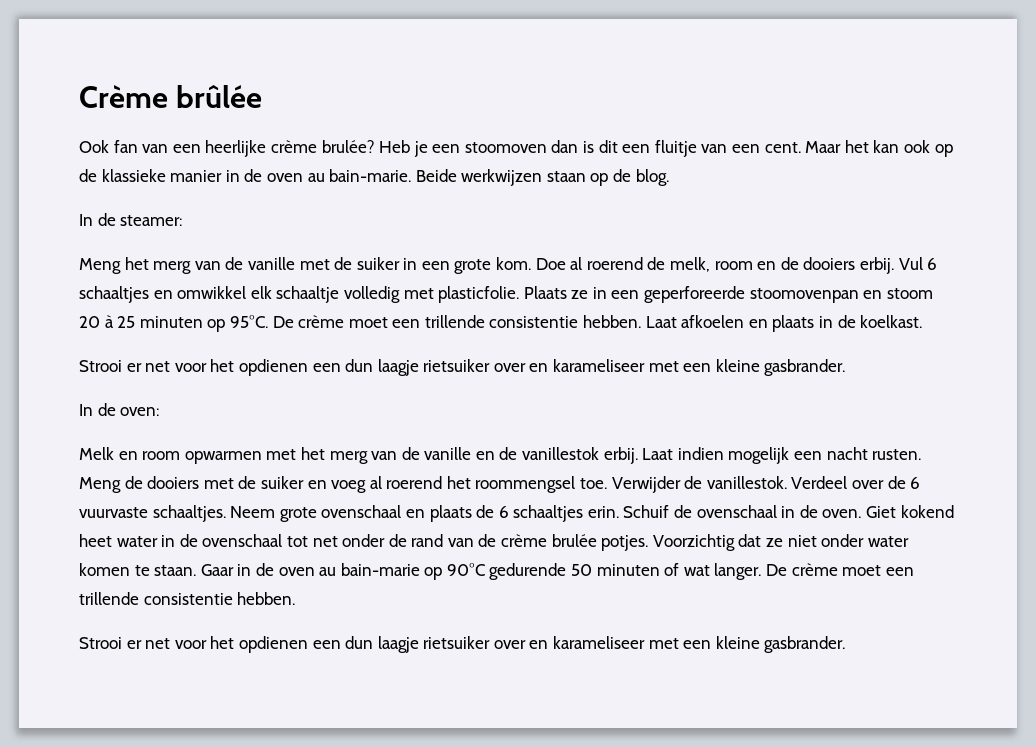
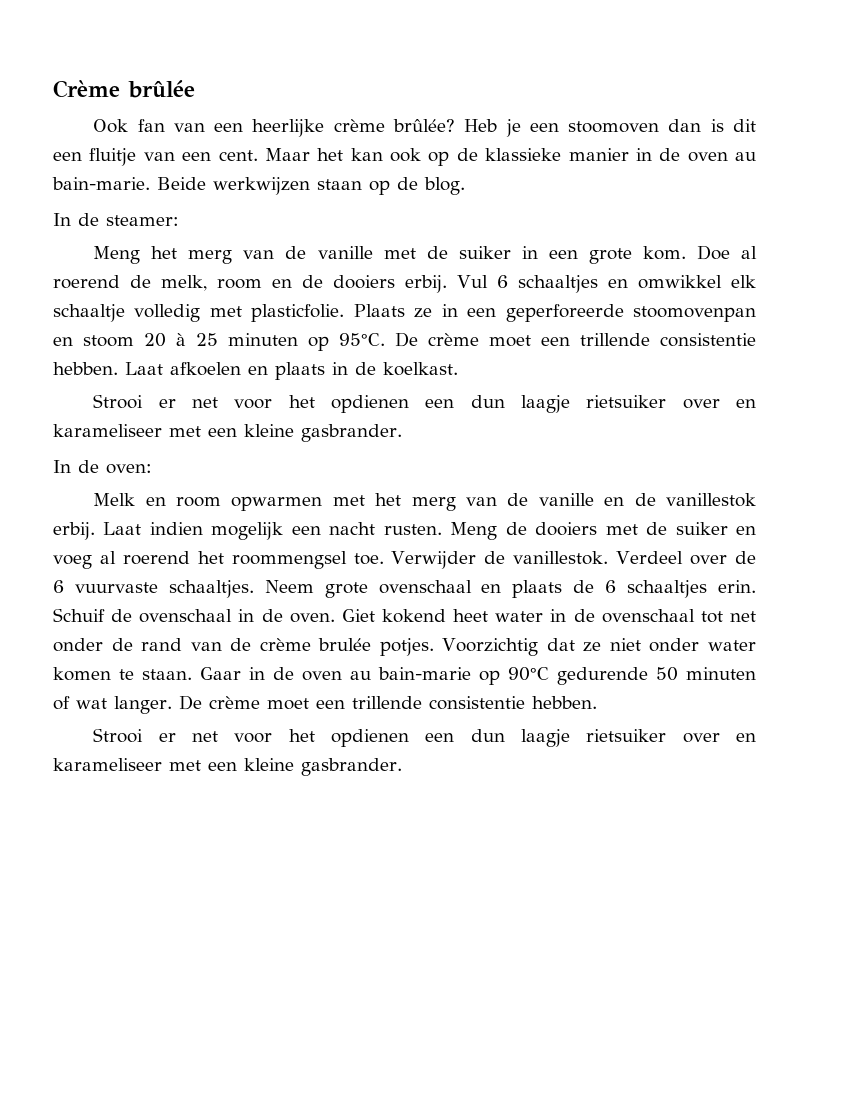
[321,140,375,153] brulée? -> [392,119,455,132] brûlée?

